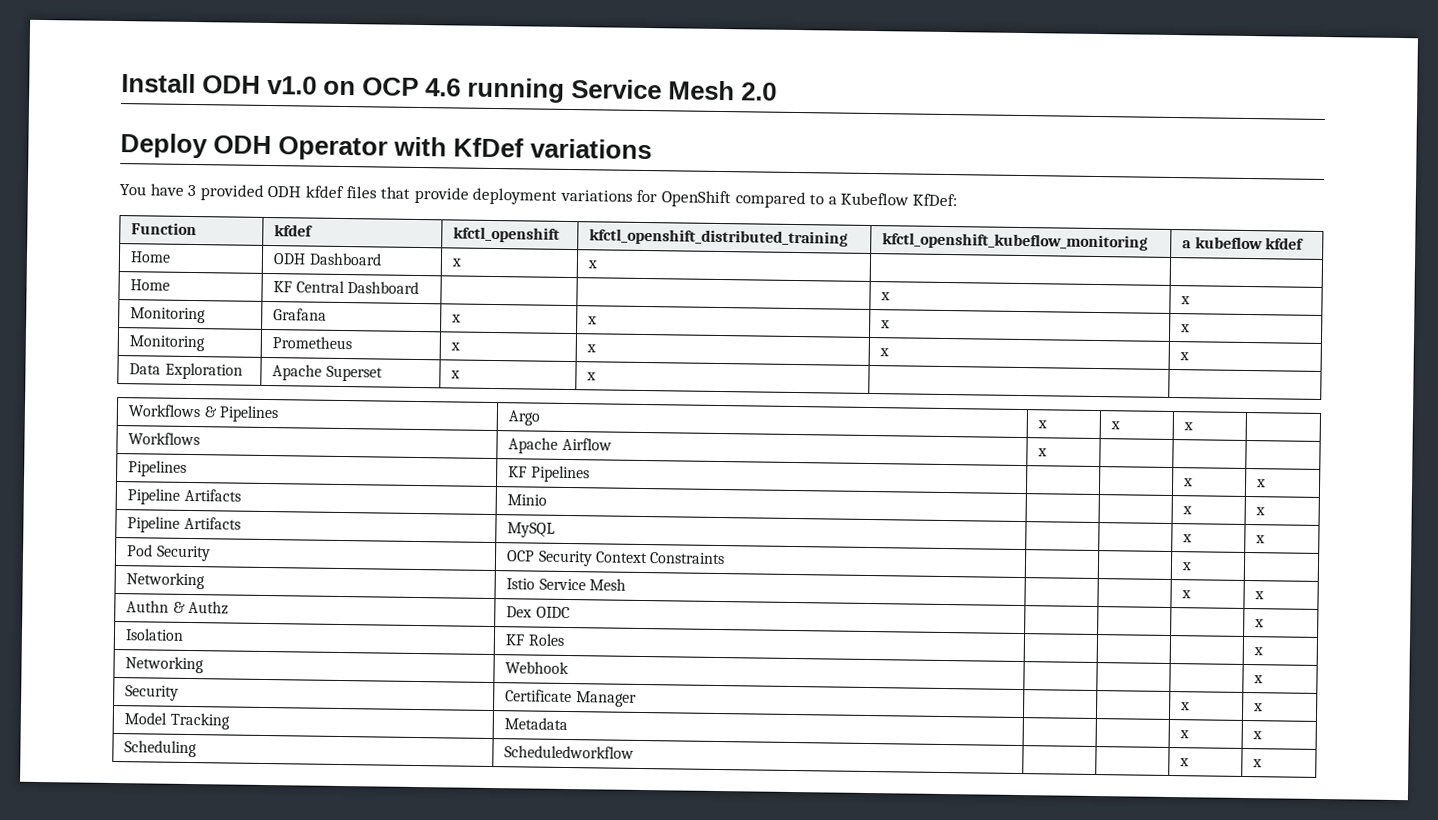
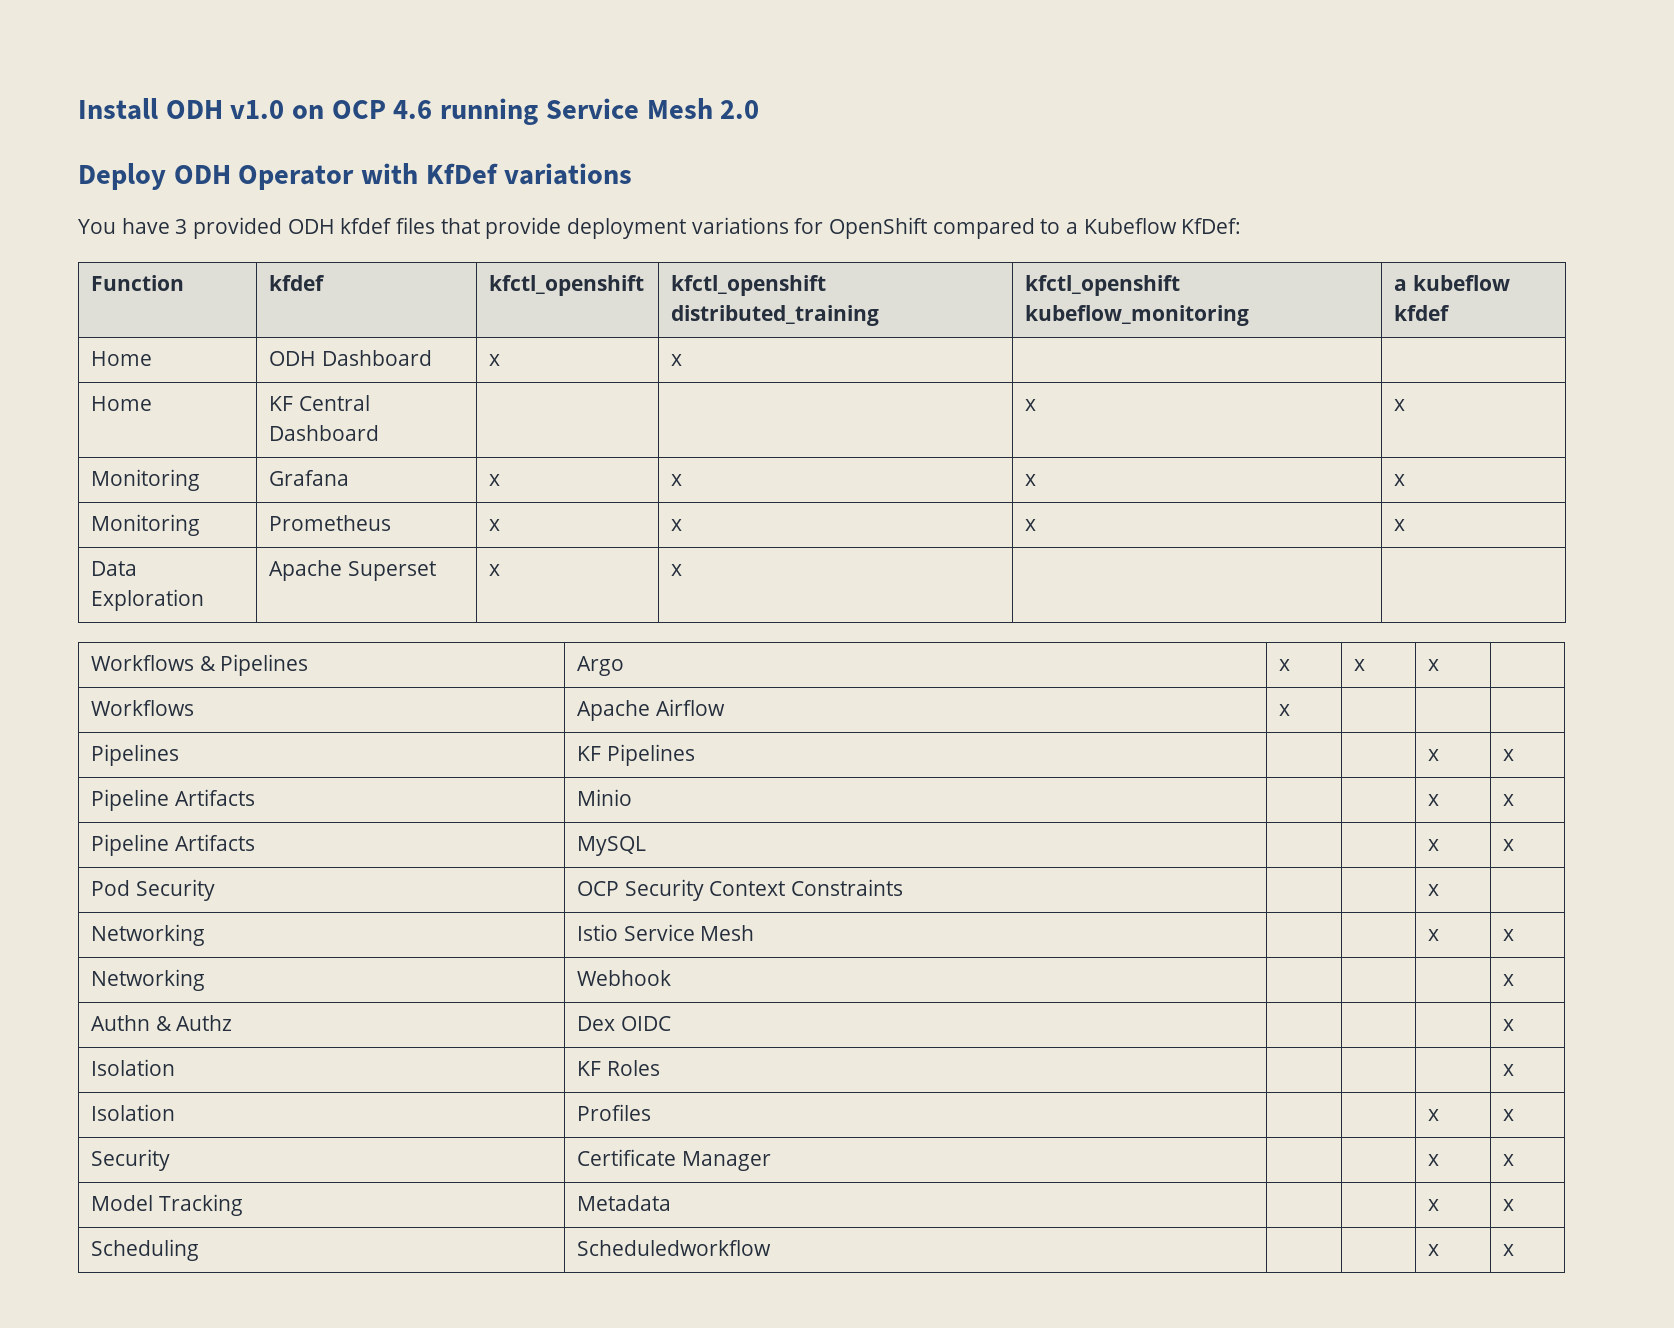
[589,228,849,247] [882,232,1149,251] kfctl_openshift_distributed_training | kfctl_openshift_kubeflow_monitoring -> [670,275,826,296] [670,305,879,326] [1024,275,1180,296] [1024,305,1249,326] kfctl_openshift distributed_training | kfctl_openshift kubeflow_monitoring
(1265, 595) none -> [90,969,205,991] [576,970,671,986] [1502,974,1514,986] // Networking | Webhook | | | | x
[125,656,205,674] [505,661,570,675] Networking | Webhook | | | -> [90,1104,175,1121] [576,1104,651,1121] [1427,1109,1439,1121] Isolation | Profiles | | | x

